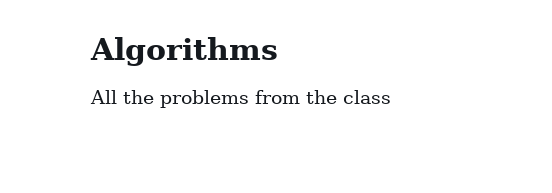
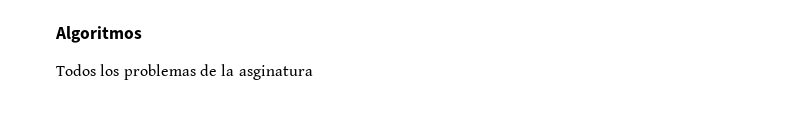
[90,37,278,66] [90,90,391,108] Algorithms // All the problems from the class -> [55,26,142,43] [56,64,313,80] Algoritmos // Todos los problemas de la asginatura

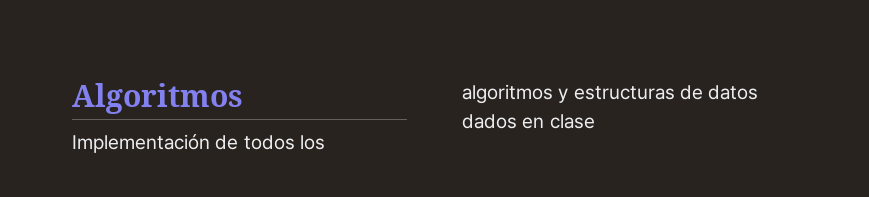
[56,64,313,80] Todos los problemas de la asginatura -> [72,134,325,153] [462,84,759,104] [462,114,595,129] Implementación de todos los algoritmos y estructuras de datos dados en clase

